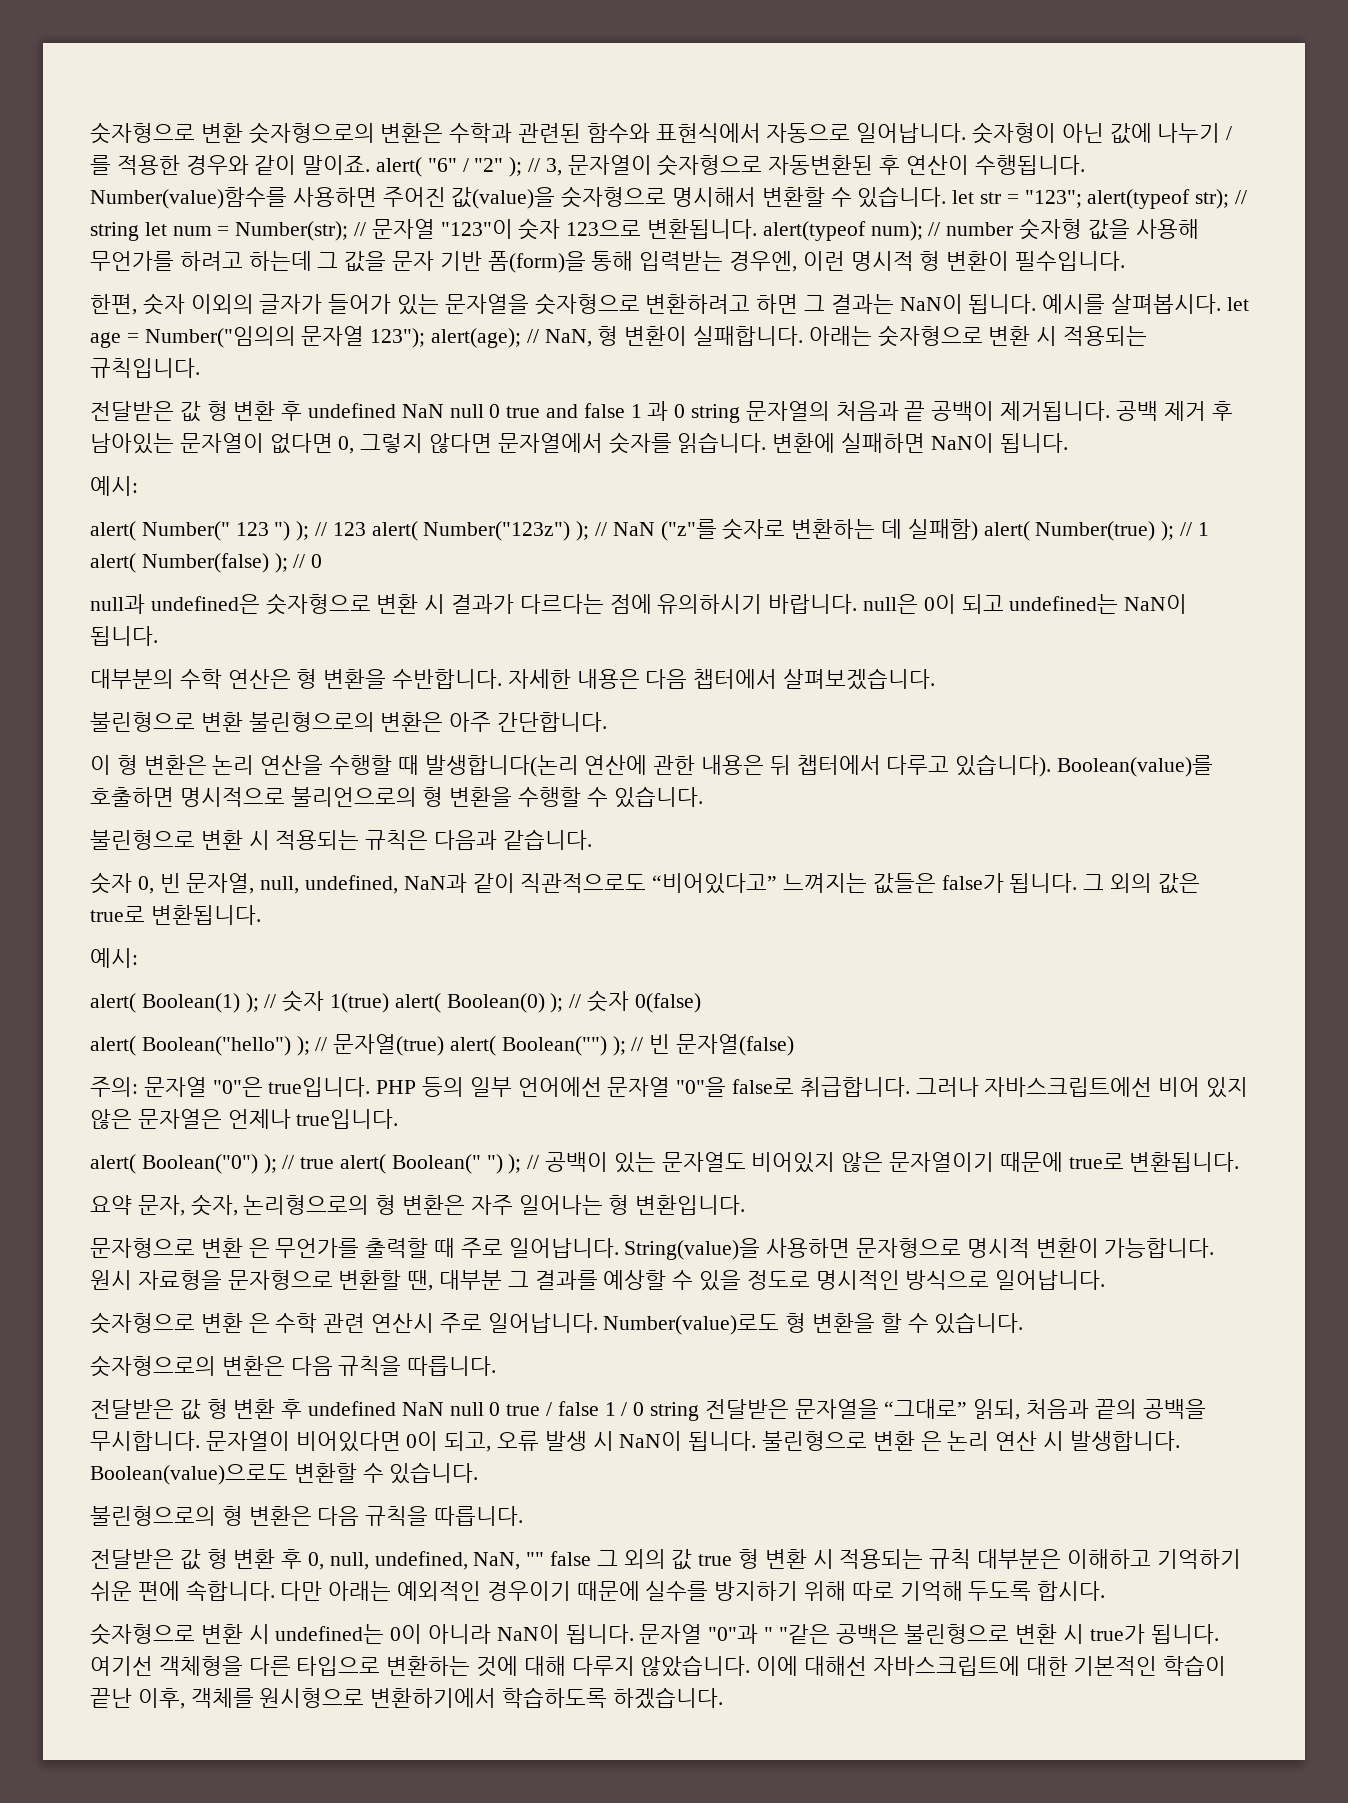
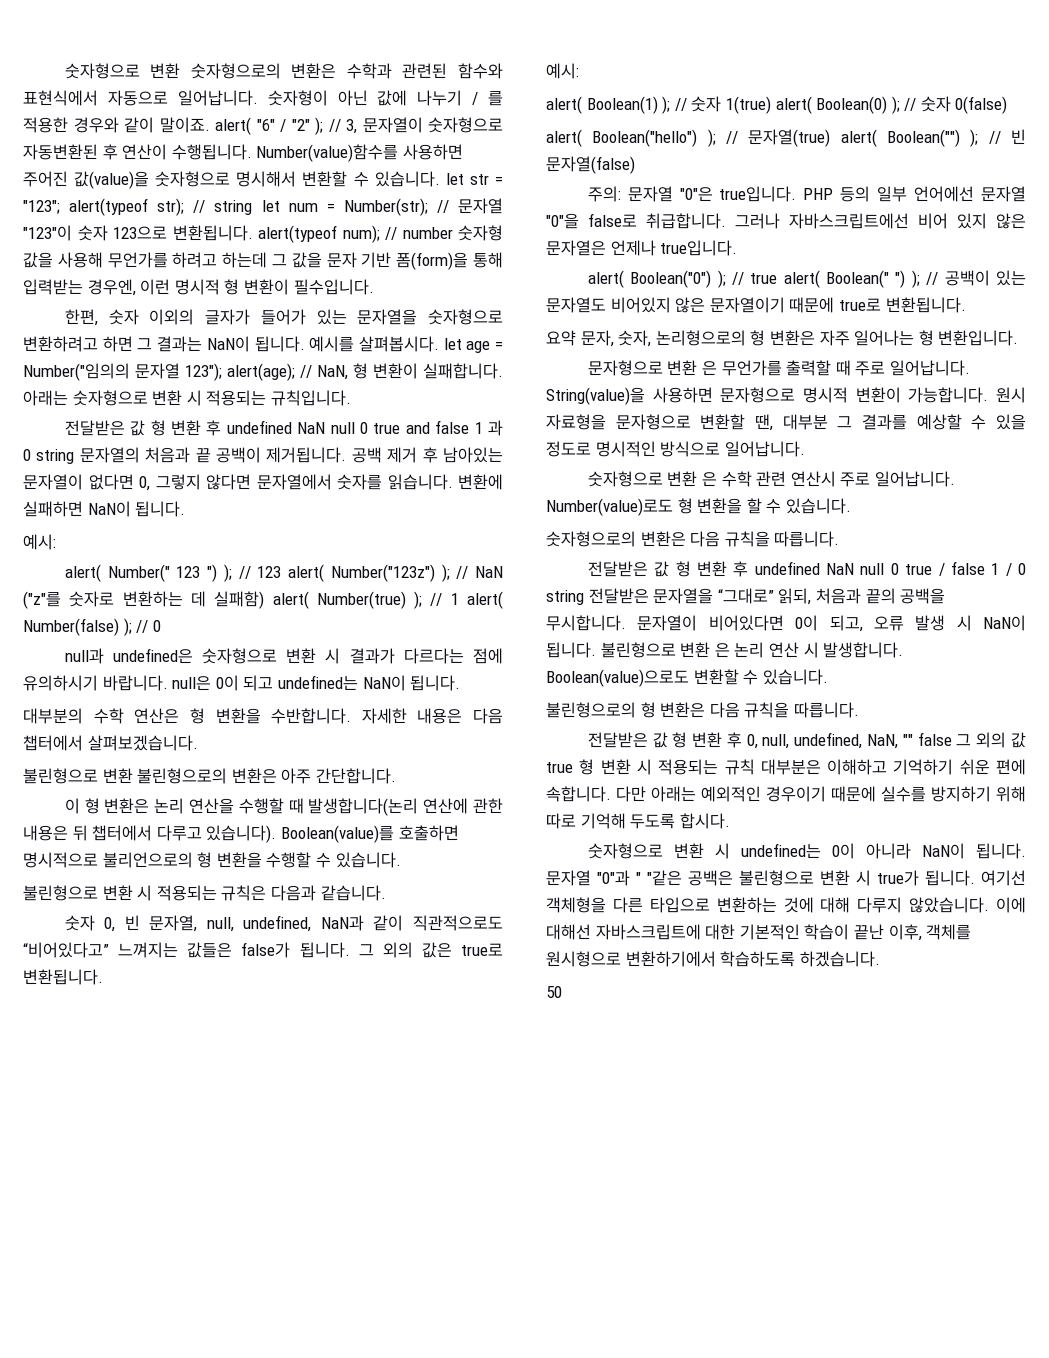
(723, 1698) none -> [546,986,562,998] // 50

